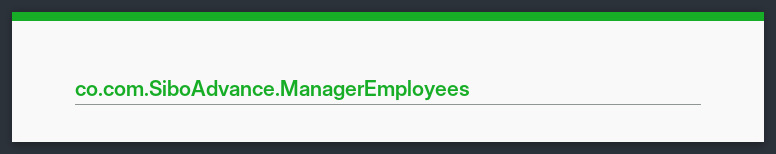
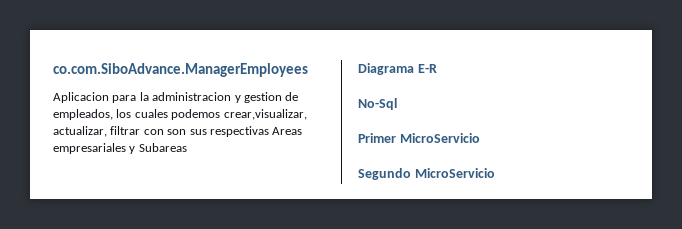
(470, 90) none -> [53,92,299,103] [53,109,307,120] [53,126,303,137] [53,143,187,154] [358,63,437,75] [358,98,397,110] [358,133,480,143] [358,168,495,180] // Aplicacion para la administracion y gestion de empleados, los cuales podemos crear,visualizar, actualizar, filtrar con son sus respectivas Areas empresariales y Subareas // Diagrama E-R // No-Sql // Primer MicroServicio // Segundo MicroServicio

